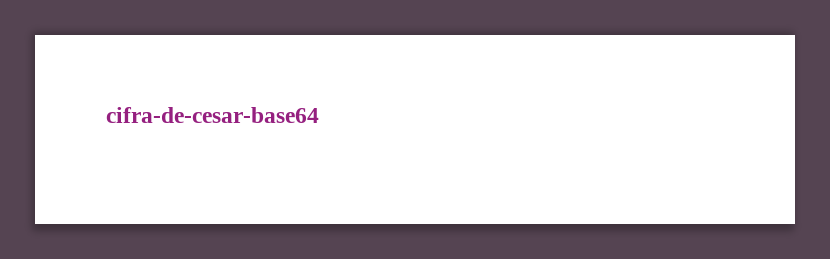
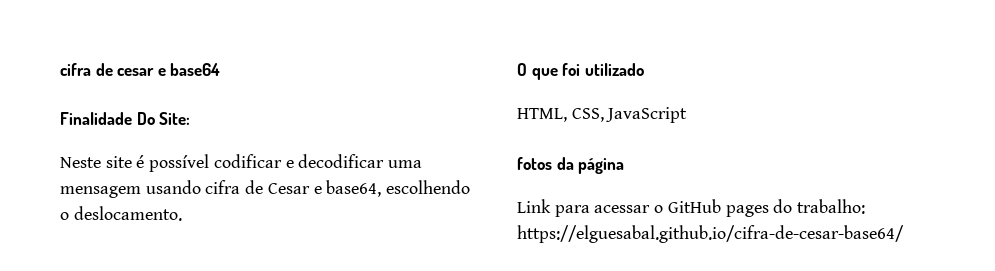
[106,107,319,123] cifra-de-cesar-base64 -> [60,63,221,76] [60,112,191,125] [60,154,423,172] [60,180,471,198] [60,206,182,221] [517,63,644,80] [517,107,688,123] [517,157,625,174] [517,199,866,217] [517,225,904,243] cifra de cesar e base64 // Finalidade Do Site: // Neste site é possível codificar e decodificar uma mensagem usando cifra de Cesar e base64, escolhendo o deslocamento. // O que foi utilizado // HTML, CSS, JavaScript // fotos da página // Link para acessar o GitHub pages do trabalho: https://elguesabal.github.io/cifra-de-cesar-base64/

